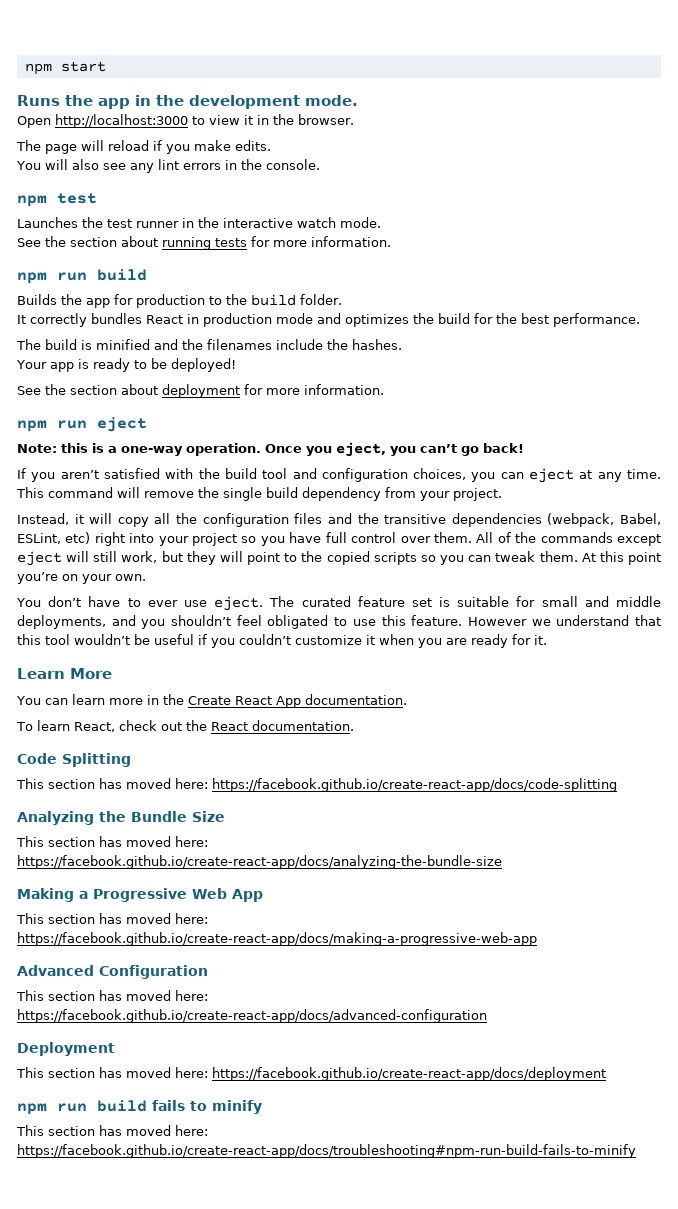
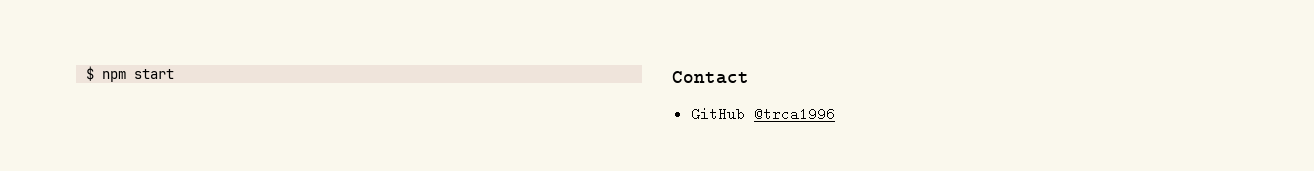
(24, 69) none -> [86,66,95,81] $
[17,95,358,109] [17,114,354,128] [16,140,271,154] [16,159,320,173] [17,193,97,207] [17,217,381,228] [17,236,391,250] [17,269,147,284] [17,294,342,308] [17,313,640,327] [16,339,402,350] [16,358,236,372] [17,384,384,398] [17,417,147,432] [17,442,524,457] [17,468,661,483] [16,487,502,501] [17,513,662,527] [17,532,662,546] [17,551,661,566] [17,572,146,584] [16,596,661,611] [17,615,661,629] [17,634,547,648] [17,668,112,679] [16,694,407,708] [16,720,354,732] [17,753,131,767] [16,778,617,792] [17,811,225,825] [16,836,208,847] [17,855,502,869] [17,888,263,902] [16,913,208,924] [17,932,537,946] [17,965,208,979] [16,990,208,1001] [17,1009,487,1023] [17,1042,115,1056] [16,1067,606,1081] [17,1100,262,1115] [16,1125,208,1136] [17,1144,636,1158] Runs the app in the development mode. // Open http://localhost:3000 to view it in the browser. // The page will reload if you make edits. // You will also see any lint errors in the console. // npm test // Launches the test runner in the interactive watch mode. // See the section about running tests for more information. // npm run build // Builds the app for production to the build folder. // It correctly bundles React in production mode and optimizes the build for the best performance. // The build is minified and the filenames include the hashes. // Your app is ready to be deployed! // See the section about deployment for more information. // npm run eject // Note: this is a one-way operation. Once you eject, you can’t go back! // If you aren’t satisfied with the build tool and configuration choices, you can eject at any time. This command will remove the single build dependency from your project. // Instead, it will copy all the configuration files and the transitive dependencies (webpack, Babel, ESLint, etc) right into your project so you have full control over them. All of the commands except eject will still work, but they will point to the copied scripts so you can tweak them. At this point you’re on your own. // You don’t have to ever use eject. The curated feature set is suitable for small and middle deployments, and you shouldn’t feel obligated to use this feature. However we understand that this tool wouldn’t be useful if you couldn’t customize it when you are ready for it. // Learn More // You can learn more in the Create React App documentation. // To learn React, check out the React documentation. // Code Splitting // This section has moved here: https://facebook.github.io/create-react-app/docs/code-splitting // Analyzing the Bundle Size // This section has moved here: https://facebook.github.io/create-react-app/docs/analyzing-the-bundle-size // Making a Progressive Web App // This section has moved here: https://facebook.github.io/create-react-app/docs/making-a-progressive-web-app // Advanced Configuration // This section has moved here: https://facebook.github.io/create-react-app/docs/advanced-configuration // Deployment // This section has moved here: https://facebook.github.io/create-react-app/docs/deployment // npm run build fails to minify // This section has moved here: https://facebook.github.io/create-react-app/docs/troubleshooting#npm-run-build-fails-to-minify -> [672,71,749,84] [690,107,835,121] Contact // GitHub @trca1996

